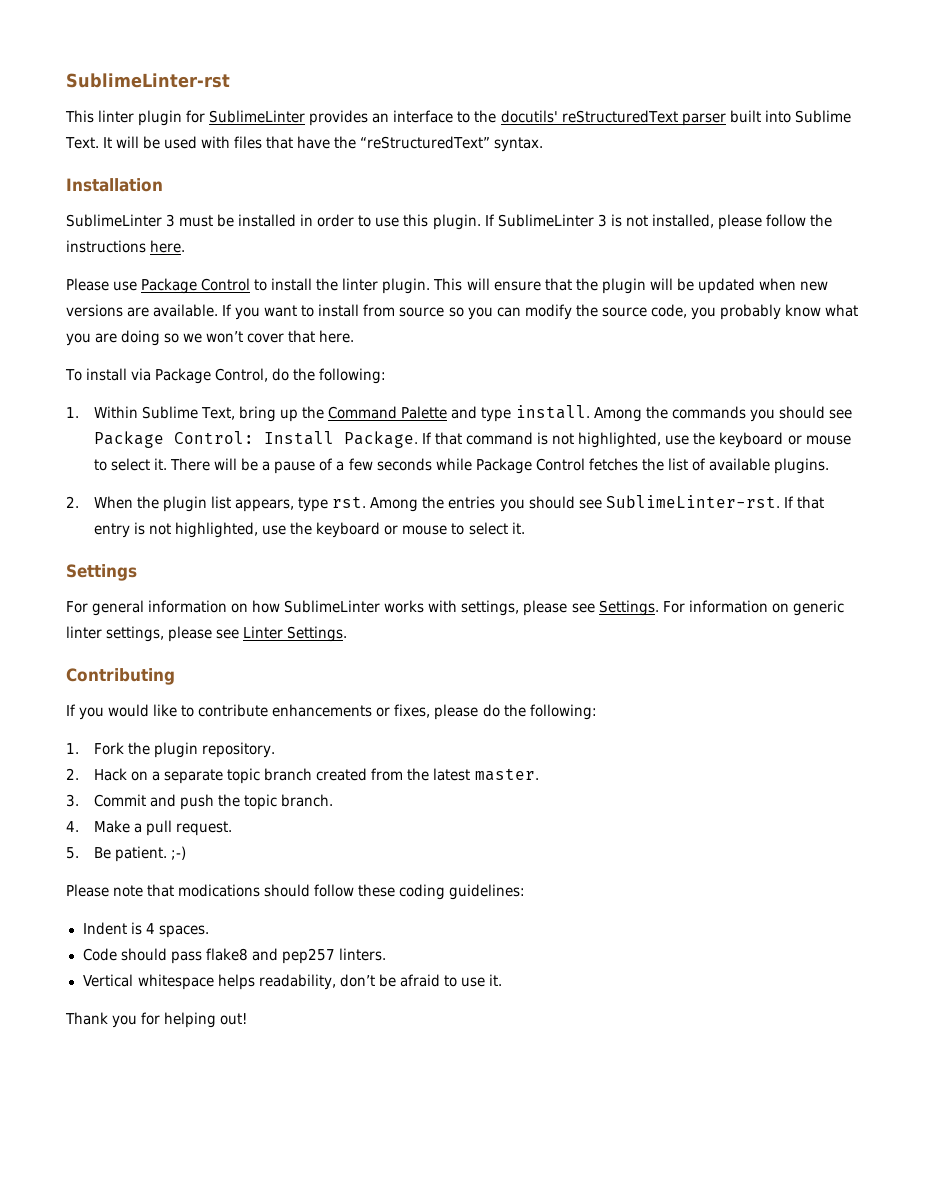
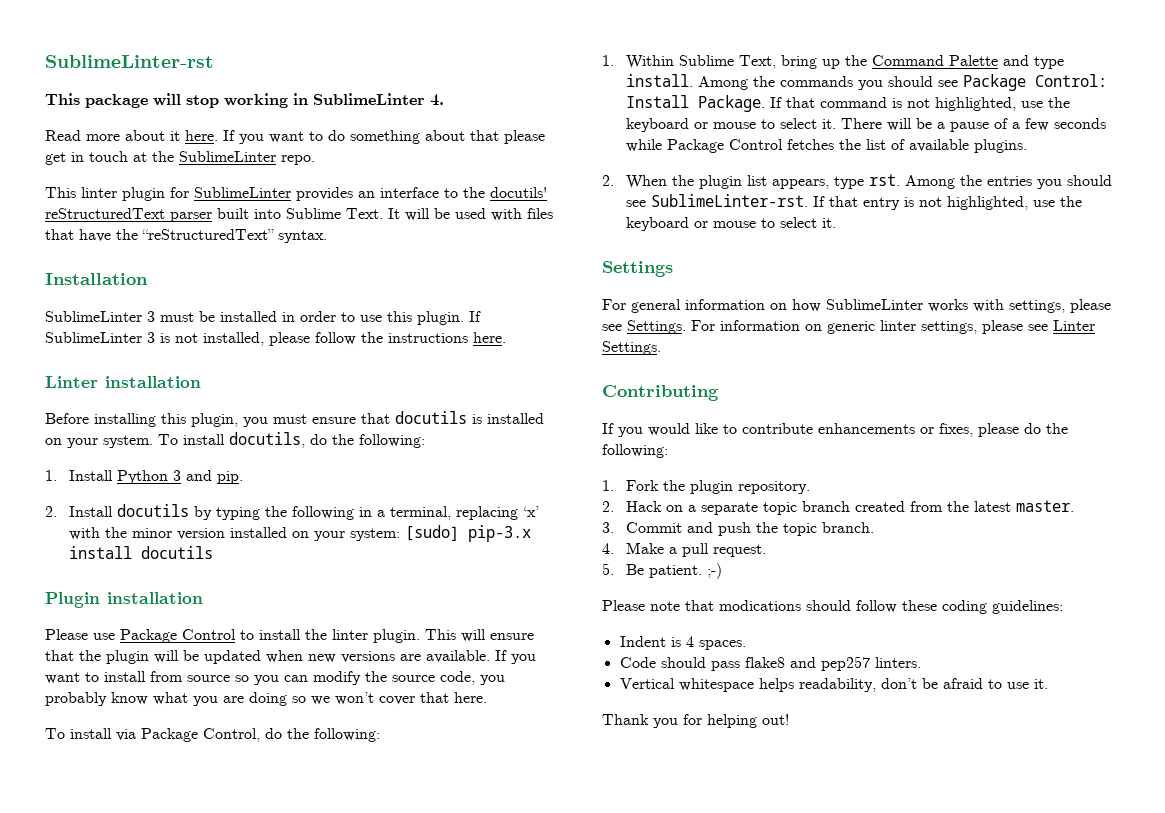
(230, 80) none -> [45,93,444,108] [45,130,545,144] [45,151,315,165] // This package will stop working in SublimeLinter 4. // Read more about it here. If you want to do something about that please get in touch at the SublimeLinter repo.
(186, 246) none -> [45,376,201,388] [45,411,544,427] [45,432,425,448] [45,470,243,484] [45,504,539,520] [68,525,531,542] [68,546,213,559] [45,592,203,608] // Linter installation // Before installing this plugin, you must ensure that docutils is installed on your system. To install docutils, do the following: // 1. Install Python 3 and pip. // 2. Install docutils by typing the following in a terminal, replacing ‘x’ with the minor version installed on your system: [sudo] pip-3.x install docutils // Plugin installation

